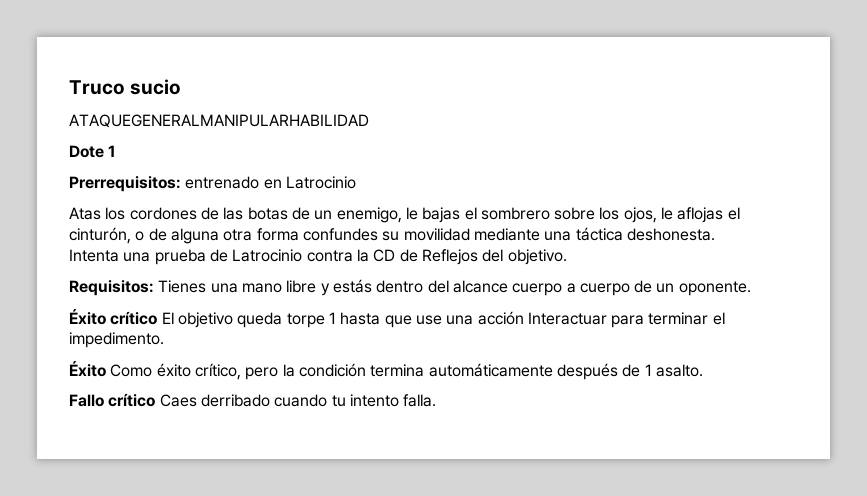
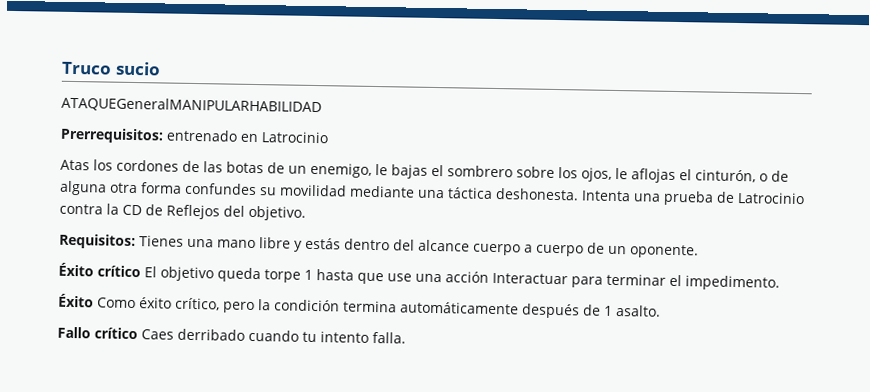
[69,114,369,128] [69,145,117,158] ATAQUEGENERALMANIPULARHABILIDAD // Dote 1 -> [61,96,322,115] ATAQUEGeneralMANIPULARHABILIDAD

